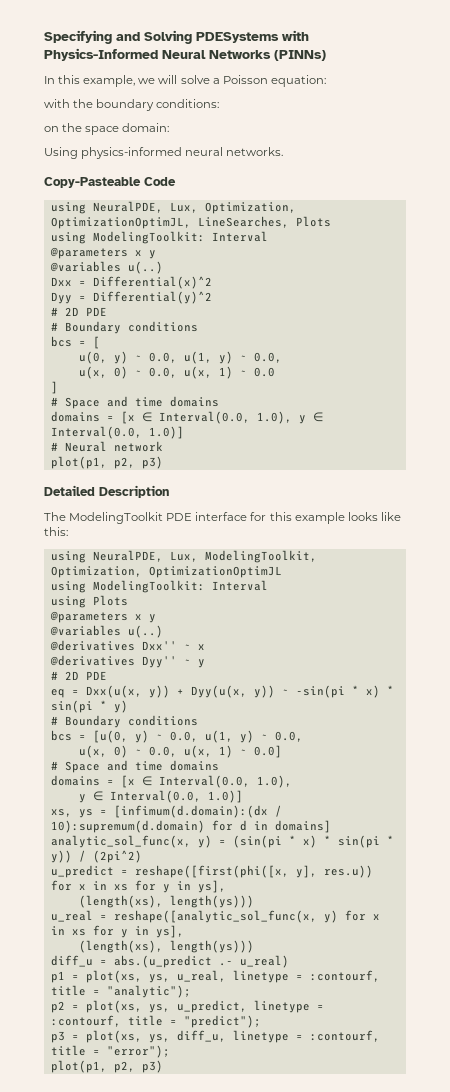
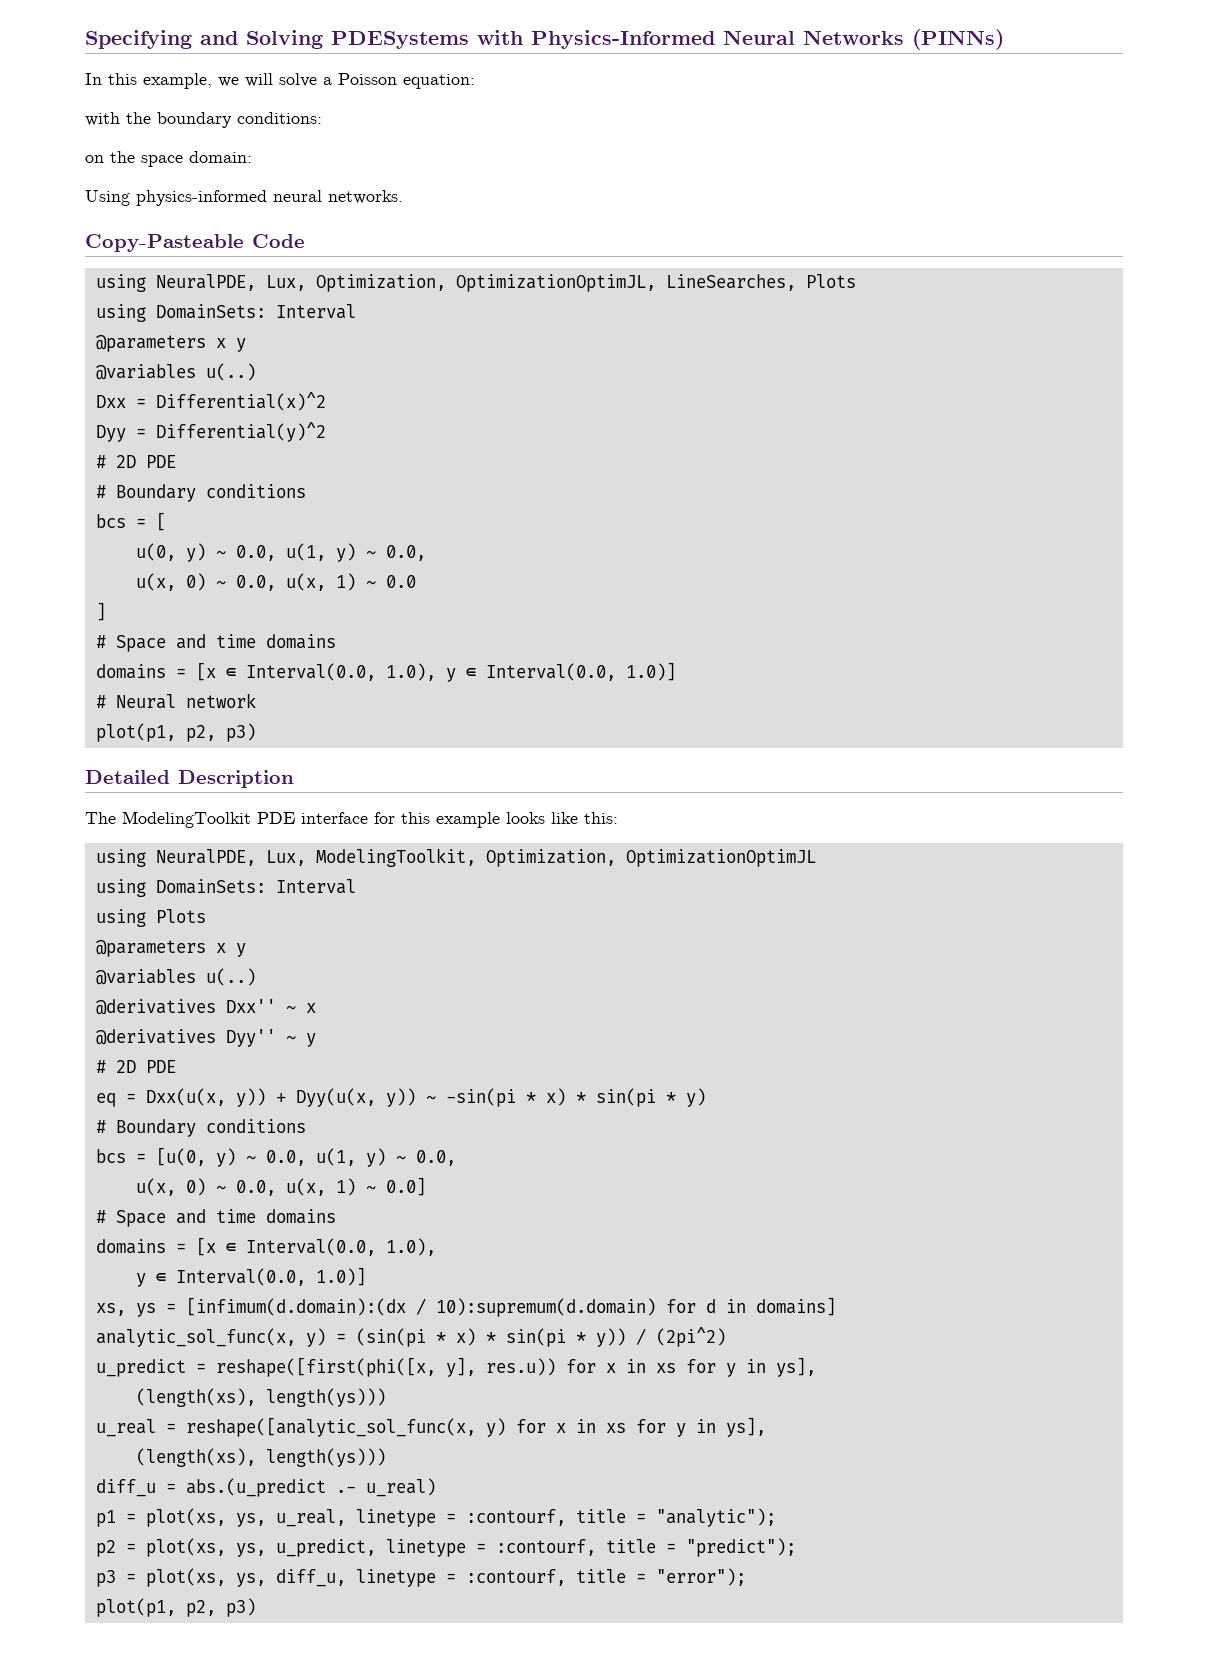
[92,231,205,244] ModelingToolkit: -> [155,304,266,319] DomainSets:
[92,580,205,593] ModelingToolkit: -> [155,879,266,894] DomainSets:

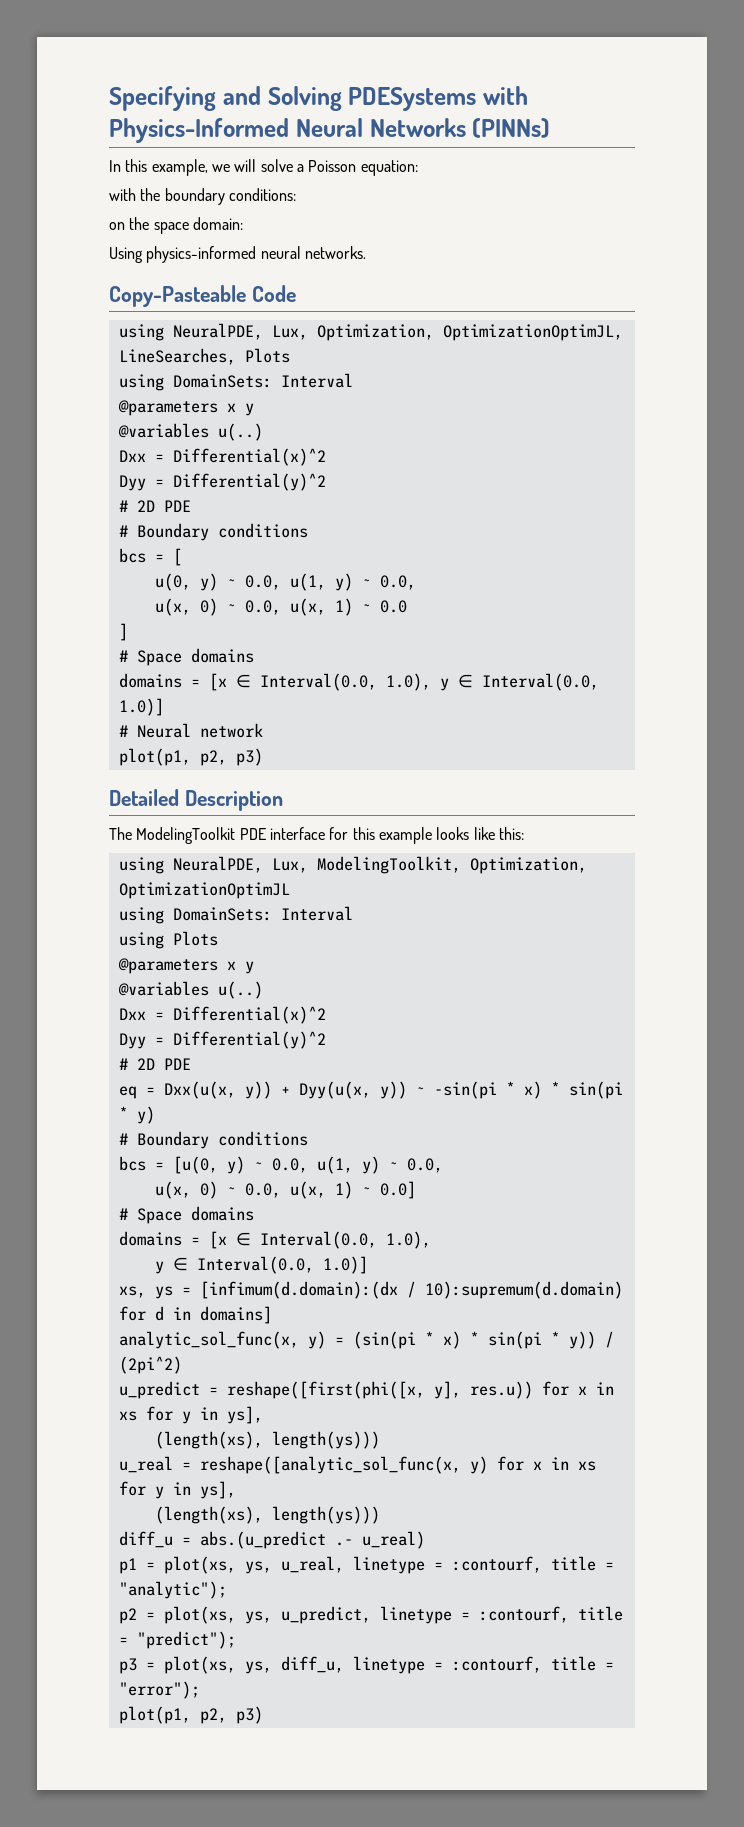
[175,634,256,649] and time -> (182, 658) none
[95,999,316,1015] [95,1029,316,1047] @derivatives Dxx'' ~ x // @derivatives Dyy'' ~ y -> [118,1006,326,1024] [118,1031,326,1049] Dxx = Differential(x)^2 // Dyy = Differential(y)^2
[175,1209,256,1224] and time -> (182, 1216) none

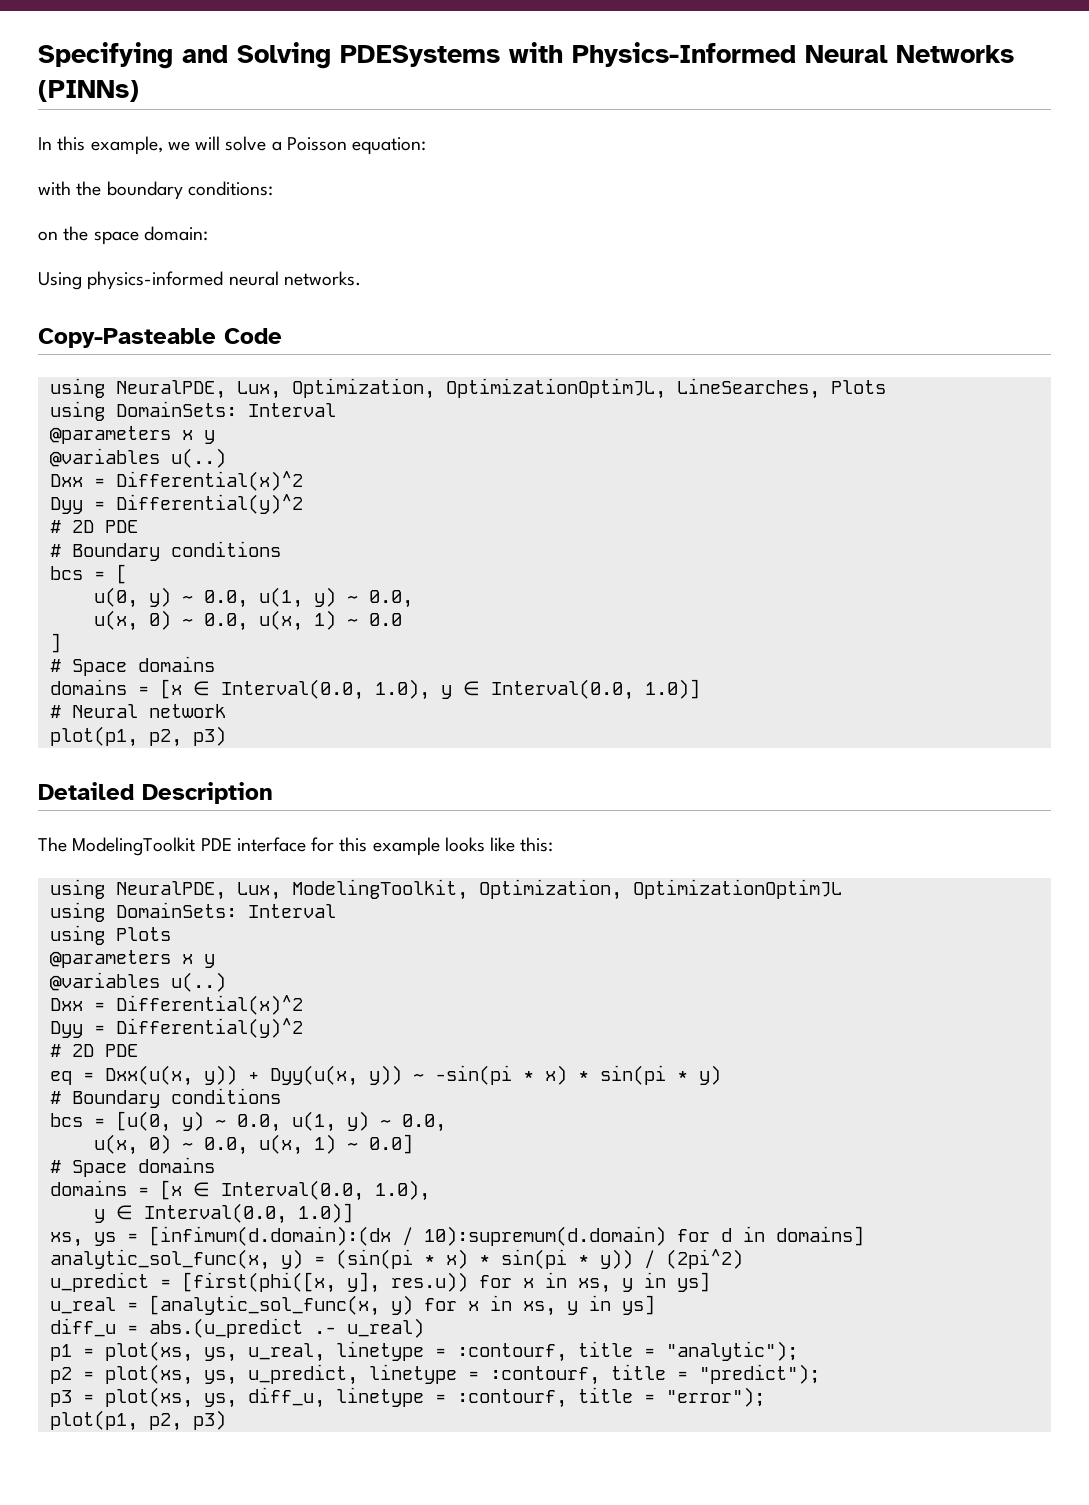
[226,1381,425,1399] reshape([first(phi([x, -> [181,1272,336,1293] [first(phi([x,
[118,1406,263,1424] [154,1431,380,1449] xs for y in ys], // (length(xs), length(ys))) -> [577,1272,710,1293] xs, y in ys]
[199,1456,461,1474] reshape([analytic_sol_func(x, -> [148,1295,380,1316] [analytic_sol_func(x,
[577,1461,596,1471] [118,1481,236,1499] [154,1506,380,1524] xs for y in ys], // (length(xs), length(ys))) -> [522,1295,655,1316] xs, y in ys]

